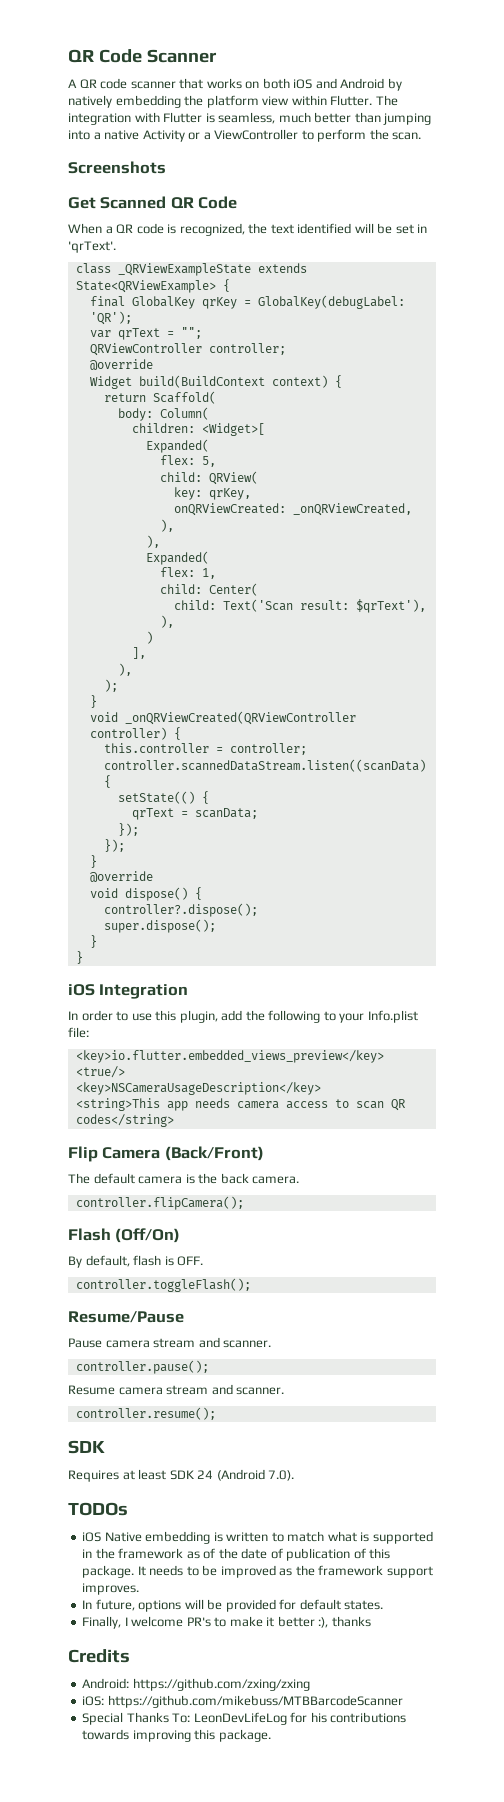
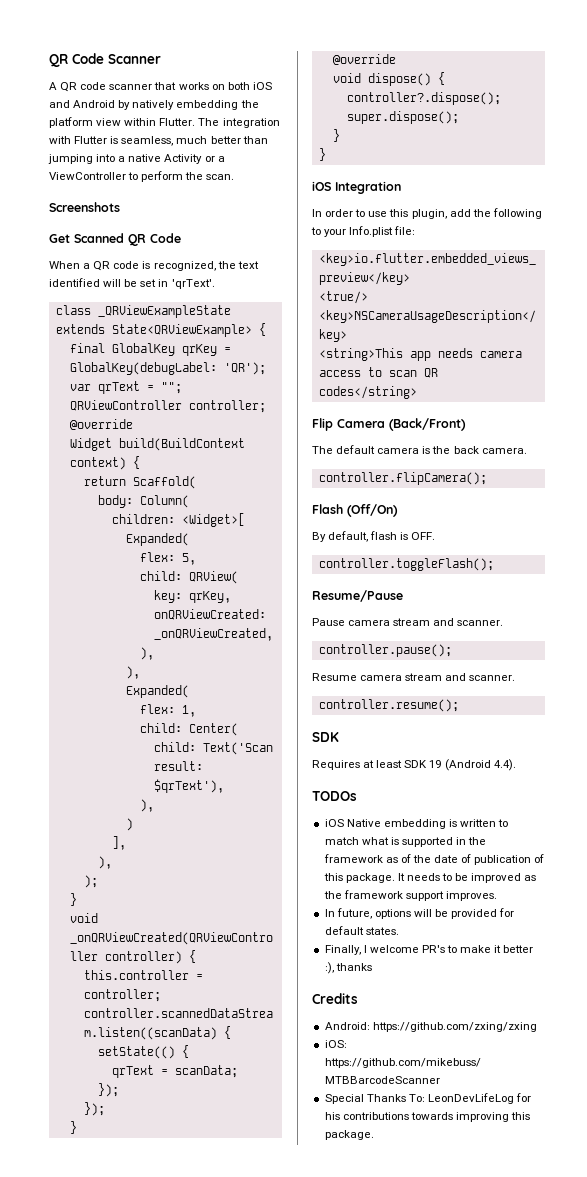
[197,1469,295,1481] 24 (Android 7.0). -> [429,759,516,771] 19 (Android 4.4).

